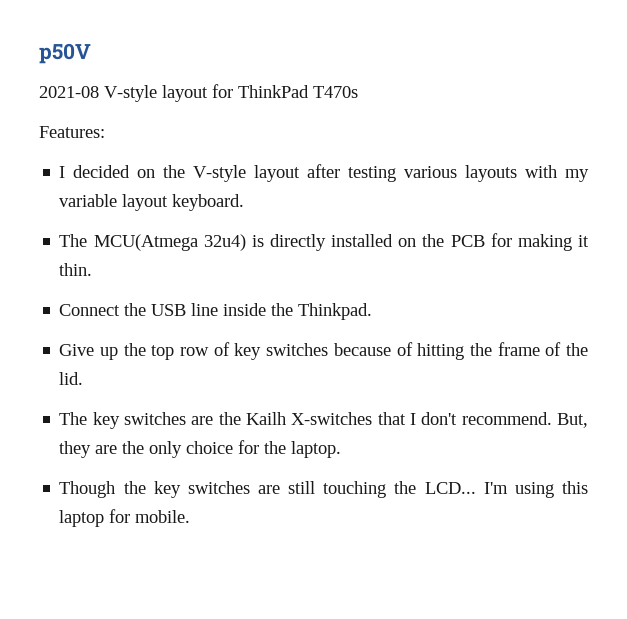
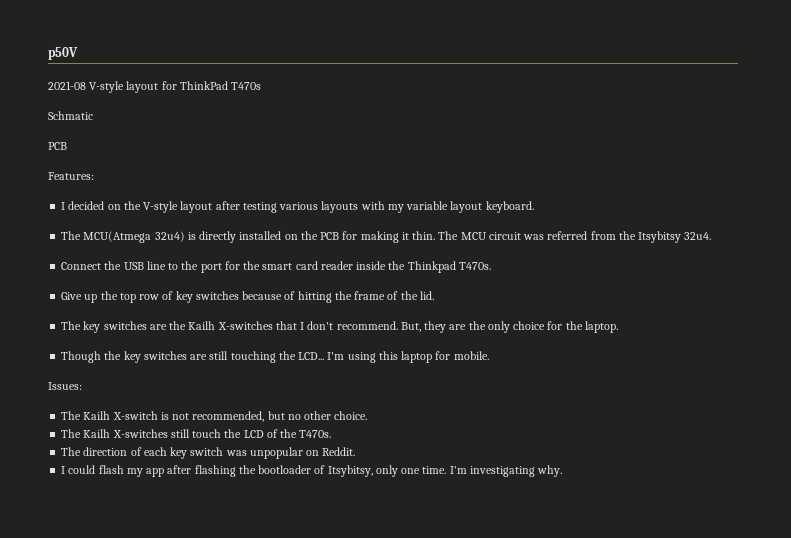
(358, 92) none -> [48,111,93,120] [48,142,67,150] // Schmatic // PCB
[59,303,373,320] // Connect the USB line inside the Thinkpad. -> [438,231,712,243] [61,261,491,273] The MCU circuit was referred from the Itsybitsy 32u4. // Connect the USB line to the port for the smart card reader inside the Thinkpad T470s.
(191, 516) none -> [48,382,82,390] [61,411,368,422] [61,429,332,438] [61,447,356,459] [61,465,563,477] // Issues: // The Kailh X-switch is not recommended, but no other choice. // The Kailh X-switches still touch the LCD of the T470s. // The direction of each key switch was unpopular on Reddit. // I could flash my app after flashing the bootloader of Itsybitsy, only one time. I'm investigating why.

